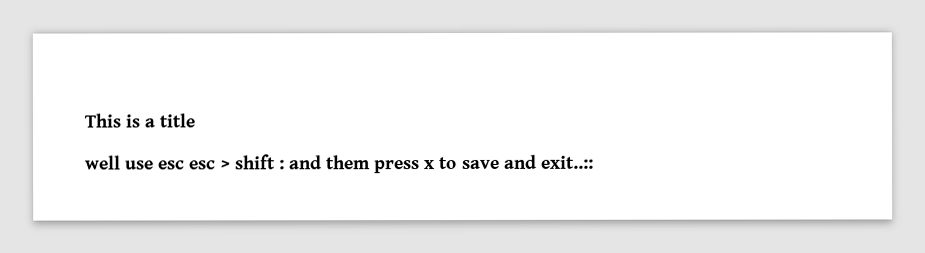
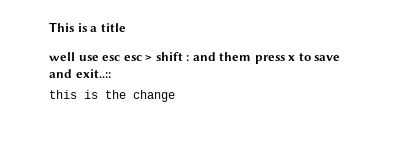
(594, 162) none -> [49,90,175,102] // this is the change

